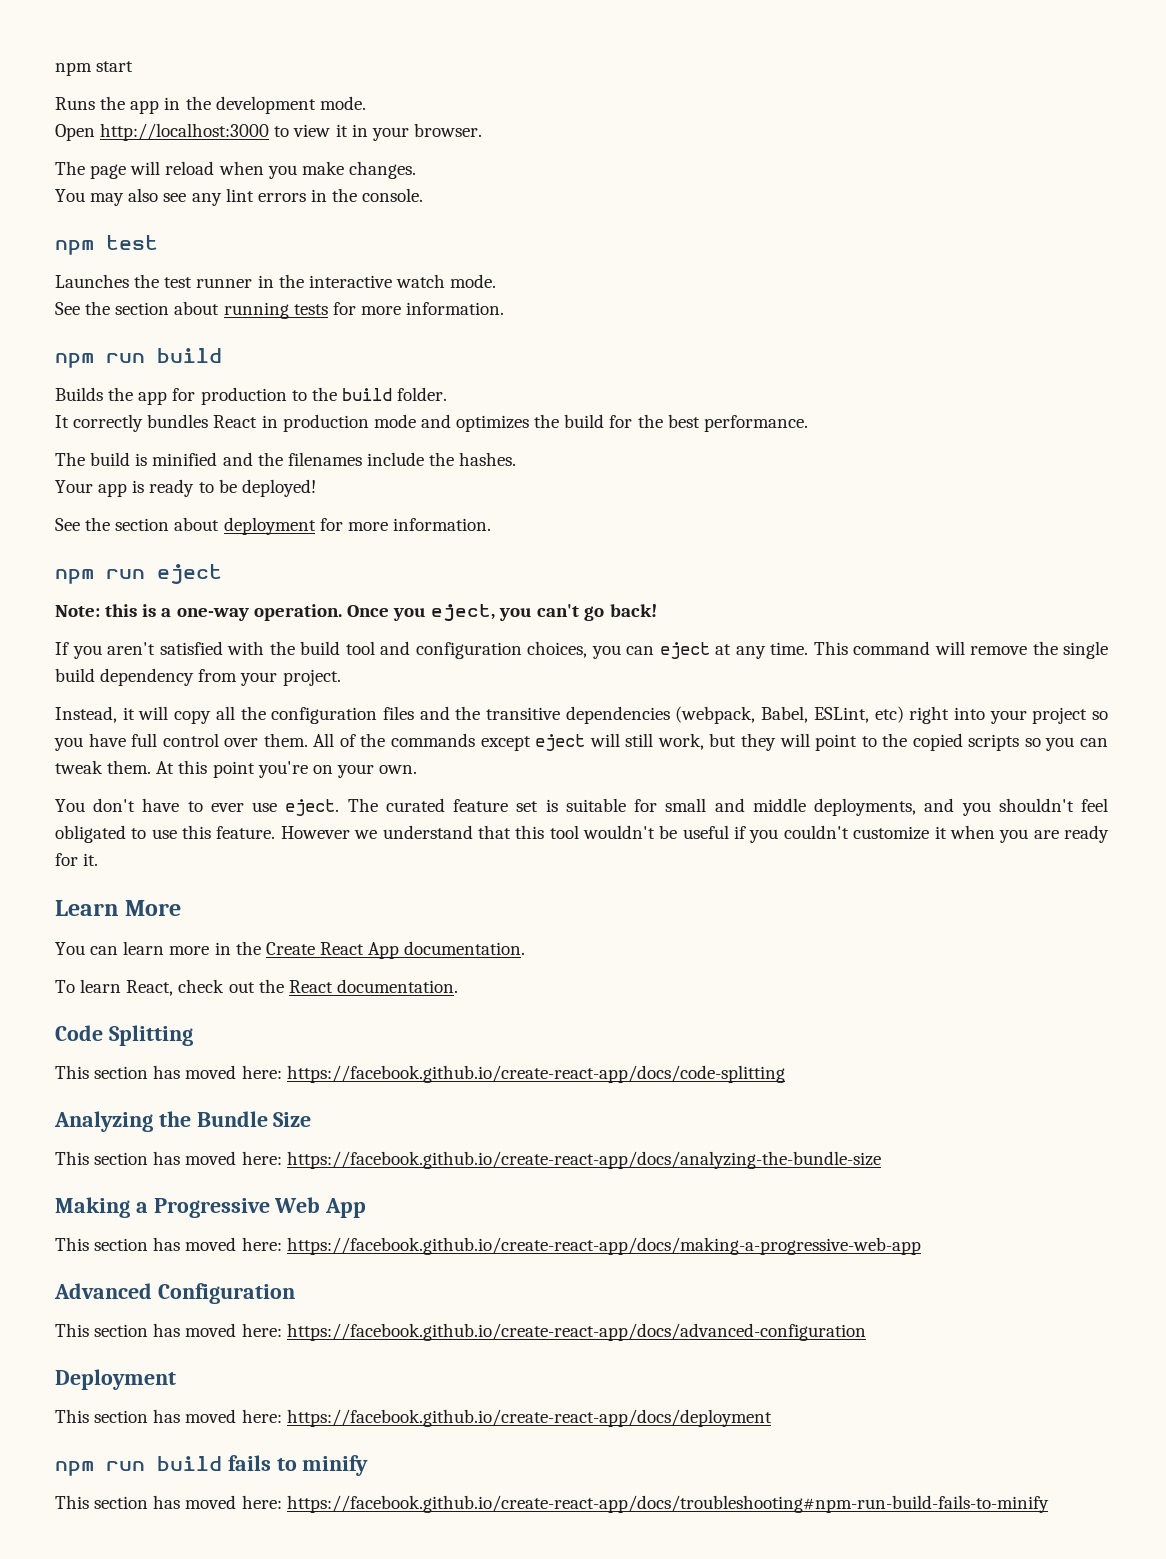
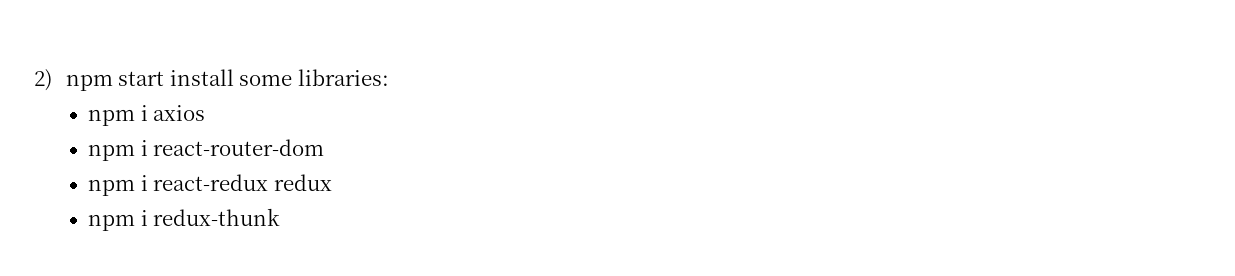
(55, 69) none -> [34,69,52,91] 2)
[55,96,366,114] [55,123,482,141] [55,161,416,179] [55,188,424,206] [55,235,158,255] [55,274,497,288] [55,301,505,319] [55,348,222,368] [55,387,448,405] [55,414,808,432] [55,452,517,466] [55,479,316,497] [55,517,491,535] [55,564,222,584] [55,604,657,622] [55,641,1108,659] [55,668,341,686] [55,706,1109,724] [54,733,1108,751] [55,760,418,778] [55,798,1108,816] [55,825,1109,843] [55,853,99,866] [55,900,182,916] [55,941,526,959] [55,979,458,996] [55,1025,193,1046] [55,1065,785,1083] [54,1111,312,1132] [55,1151,881,1169] [55,1197,367,1218] [55,1237,921,1255] [54,1283,295,1304] [55,1323,866,1341] [55,1369,176,1390] [55,1409,772,1427] [55,1455,369,1476] [55,1495,1049,1513] // Runs the app in the development mode. // Open http://localhost:3000 to view it in your browser. // The page will reload when you make changes. // You may also see any lint errors in the console. // npm test // Launches the test runner in the interactive watch mode. // See the section about running tests for more information. // npm run build // Builds the app for production to the build folder. // It correctly bundles React in production mode and optimizes the build for the best performance. // The build is minified and the filenames include the hashes. // Your app is ready to be deployed! // See the section about deployment for more information. // npm run eject // Note: this is a one-way operation. Once you eject, you can't go back! // If you aren't satisfied with the build tool and configuration choices, you can eject at any time. This command will remove the single build dependency from your project. // Instead, it will copy all the configuration files and the transitive dependencies (webpack, Babel, ESLint, etc) right into your project so you have full control over them. All of the commands except eject will still work, but they will point to the copied scripts so you can tweak them. At this point you're on your own. // You don't have to ever use eject. The curated feature set is suitable for small and middle deployments, and you shouldn't feel obligated to use this feature. However we understand that this tool wouldn't be useful if you couldn't customize it when you are ready for it. // Learn More // You can learn more in the Create React App documentation. // To learn React, check out the React documentation. // Code Splitting // This section has moved here: https://facebook.github.io/create-react-app/docs/code-splitting // Analyzing the Bundle Size // This section has moved here: https://facebook.github.io/create-react-app/docs/analyzing-the-bundle-size // Making a Progressive Web App // This section has moved here: https://facebook.github.io/create-react-app/docs/making-a-progressive-web-app // Advanced Configuration // This section has moved here: https://facebook.github.io/create-react-app/docs/advanced-configuration // Deployment // This section has moved here: https://facebook.github.io/create-react-app/docs/deployment // npm run build fails to minify // This section has moved here: https://facebook.github.io/create-react-app/docs/troubleshooting#npm-run-build-fails-to-minify -> [169,69,389,86] [88,105,206,126] [88,139,325,161] [88,174,332,196] [88,208,281,231] install some libraries: // npm i axios // npm i react-router-dom // npm i react-redux redux // npm i redux-thunk

